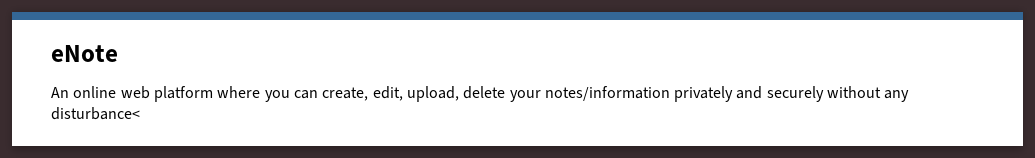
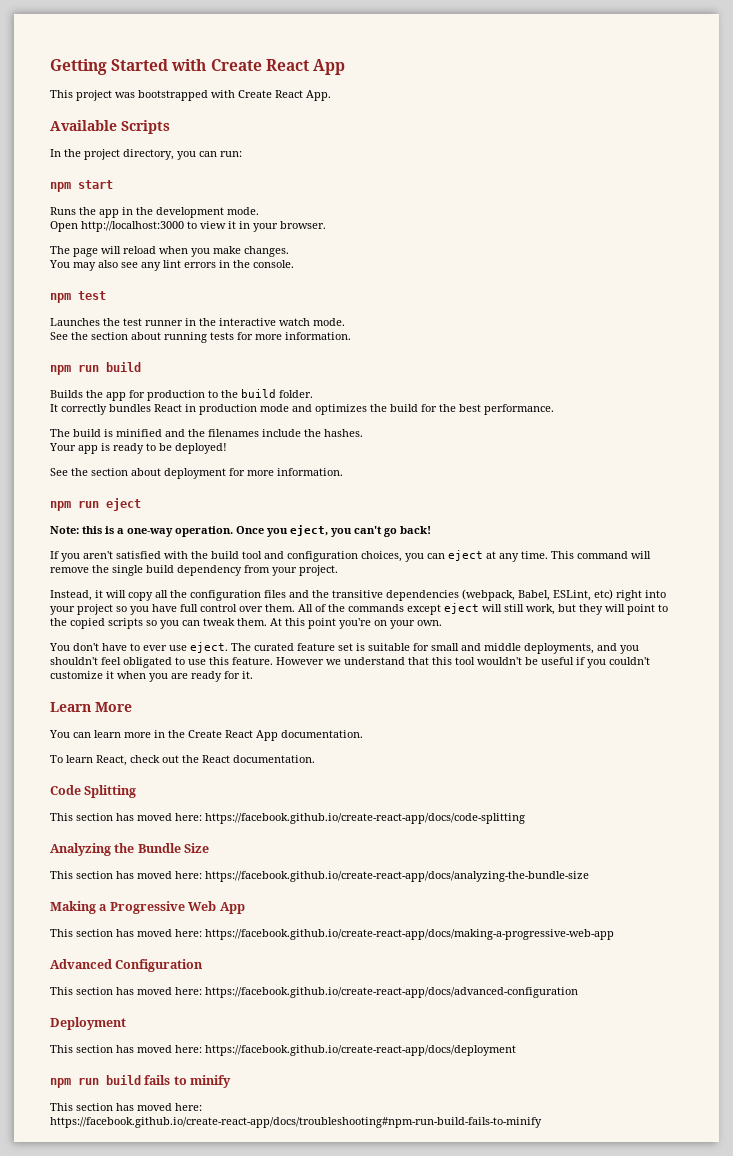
[51,45,118,62] [51,86,910,102] [51,107,140,120] eNote // An online web platform where you can create, edit, upload, delete your notes/information privately and securely without any disturbance< -> [50,59,345,75] [50,90,331,101] [50,120,170,134] [50,149,242,160] [50,180,113,192] [50,207,259,218] [50,221,326,232] [50,246,289,257] [49,260,294,271] [50,291,106,303] [50,318,345,326] [50,332,351,343] [50,362,141,375] [50,389,313,401] [50,404,554,415] [50,429,363,437] [49,443,227,454] [50,468,343,479] [50,498,141,511] [50,525,431,537] [50,550,651,562] [50,565,338,576] [50,589,666,601] [50,603,668,615] [50,618,442,629] [49,642,639,654] [50,657,650,668] [50,671,253,682] [50,702,132,712] [49,730,363,741] [50,755,315,766] [50,785,137,798] [50,813,525,824] [50,843,210,856] [50,871,589,882] [50,901,245,914] [50,929,614,940] [50,959,204,972] [50,987,578,998] [50,1017,126,1030] [50,1045,516,1056] [50,1075,232,1088] [50,1103,202,1111] [50,1117,542,1128] Getting Started with Create React App // This project was bootstrapped with Create React App. // Available Scripts // In the project directory, you can run: // npm start // Runs the app in the development mode. // Open http://localhost:3000 to view it in your browser. // The page will reload when you make changes. // You may also see any lint errors in the console. // npm test // Launches the test runner in the interactive watch mode. // See the section about running tests for more information. // npm run build // Builds the app for production to the build folder. // It correctly bundles React in production mode and optimizes the build for the best performance. // The build is minified and the filenames include the hashes. // Your app is ready to be deployed! // See the section about deployment for more information. // npm run eject // Note: this is a one-way operation. Once you eject, you can't go back! // If you aren't satisfied with the build tool and configuration choices, you can eject at any time. This command will remove the single build dependency from your project. // Instead, it will copy all the configuration files and the transitive dependencies (webpack, Babel, ESLint, etc) right into your project so you have full control over them. All of the commands except eject will still work, but they will point to the copied scripts so you can tweak them. At this point you're on your own. // You don't have to ever use eject. The curated feature set is suitable for small and middle deployments, and you shouldn't feel obligated to use this feature. However we understand that this tool wouldn't be useful if you couldn't customize it when you are ready for it. // Learn More // You can learn more in the Create React App documentation. // To learn React, check out the React documentation. // Code Splitting // This section has moved here: https://facebook.github.io/create-react-app/docs/code-splitting // Analyzing the Bundle Size // This section has moved here: https://facebook.github.io/create-react-app/docs/analyzing-the-bundle-size // Making a Progressive Web App // This section has moved here: https://facebook.github.io/create-react-app/docs/making-a-progressive-web-app // Advanced Configuration // This section has moved here: https://facebook.github.io/create-react-app/docs/advanced-configuration // Deployment // This section has moved here: https://facebook.github.io/create-react-app/docs/deployment // npm run build fails to minify // This section has moved here: https://facebook.github.io/create-react-app/docs/troubleshooting#npm-run-build-fails-to-minify

